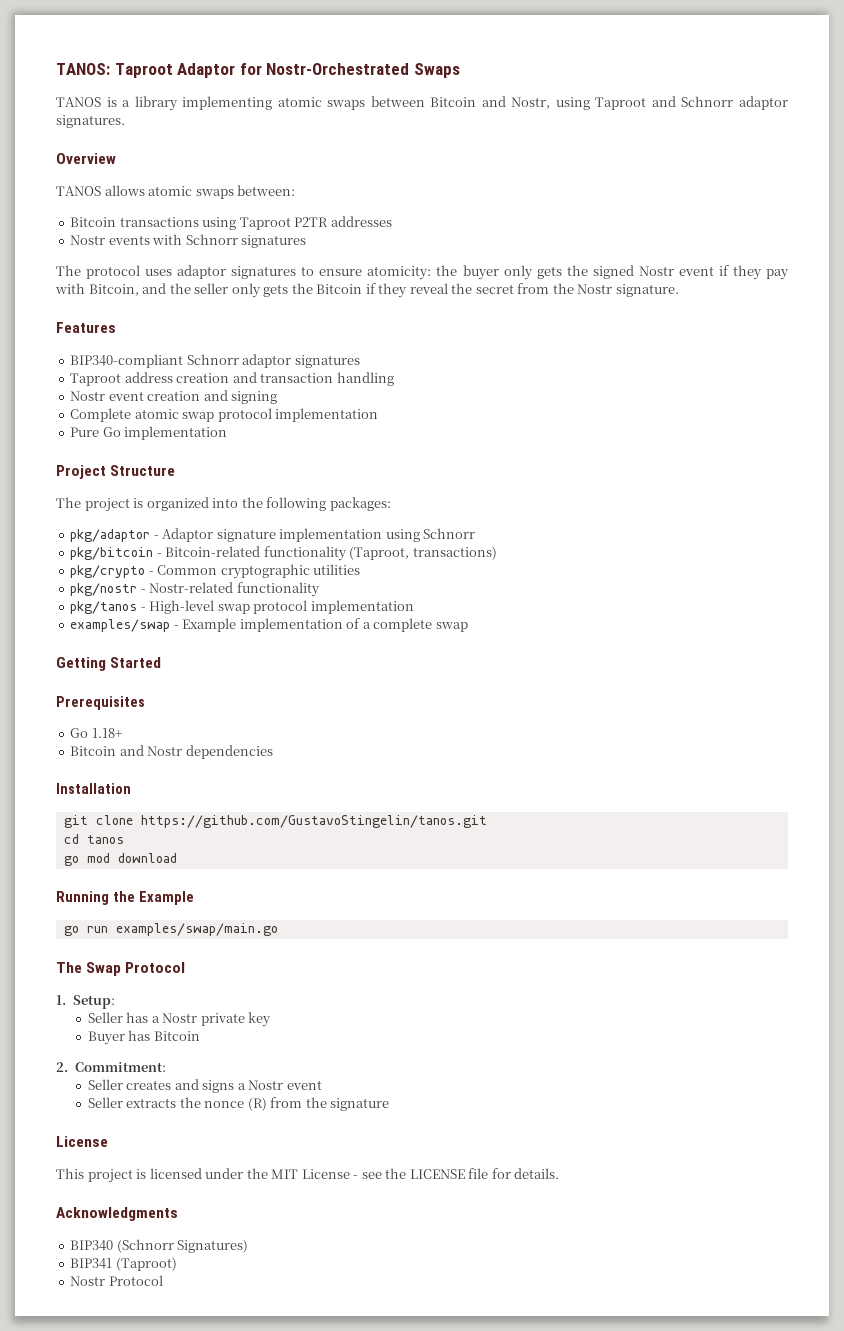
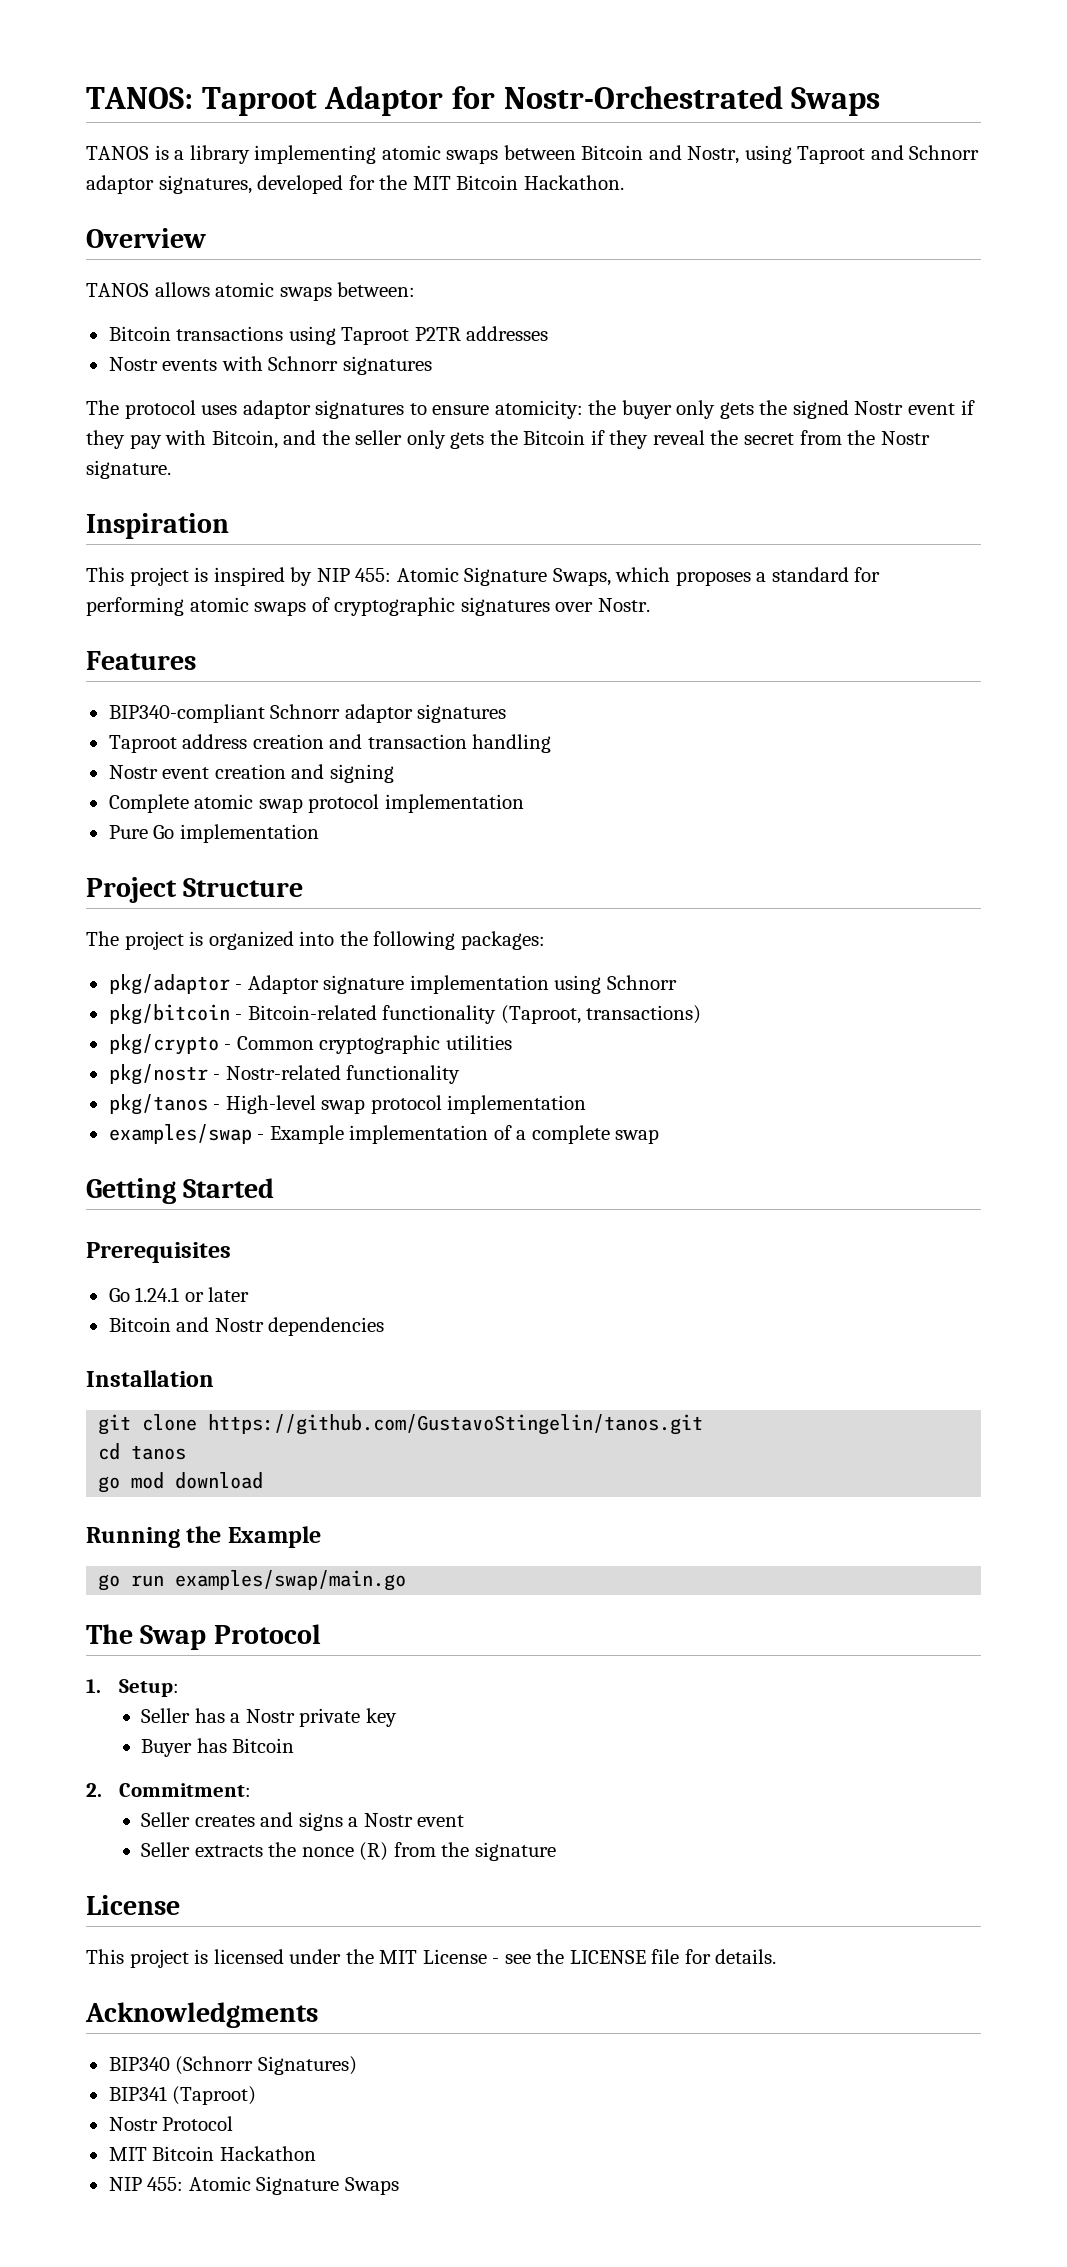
[56,115,125,128] signatures. -> [158,175,624,194] signatures, developed for the MIT Bitcoin Hackathon.
(679, 290) none -> [86,513,229,539] [86,567,881,586] [86,597,650,616] // Inspiration // This project is inspired by NIP 455: Atomic Signature Swaps, which proposes a standard for performing atomic swaps of cryptographic signatures over Nostr.
[91,728,123,738] 1.18+ -> [135,1287,250,1302] 1.24.1 or later
(163, 1280) none -> [108,2146,316,2161] [108,2176,399,2195] // MIT Bitcoin Hackathon // NIP 455: Atomic Signature Swaps

